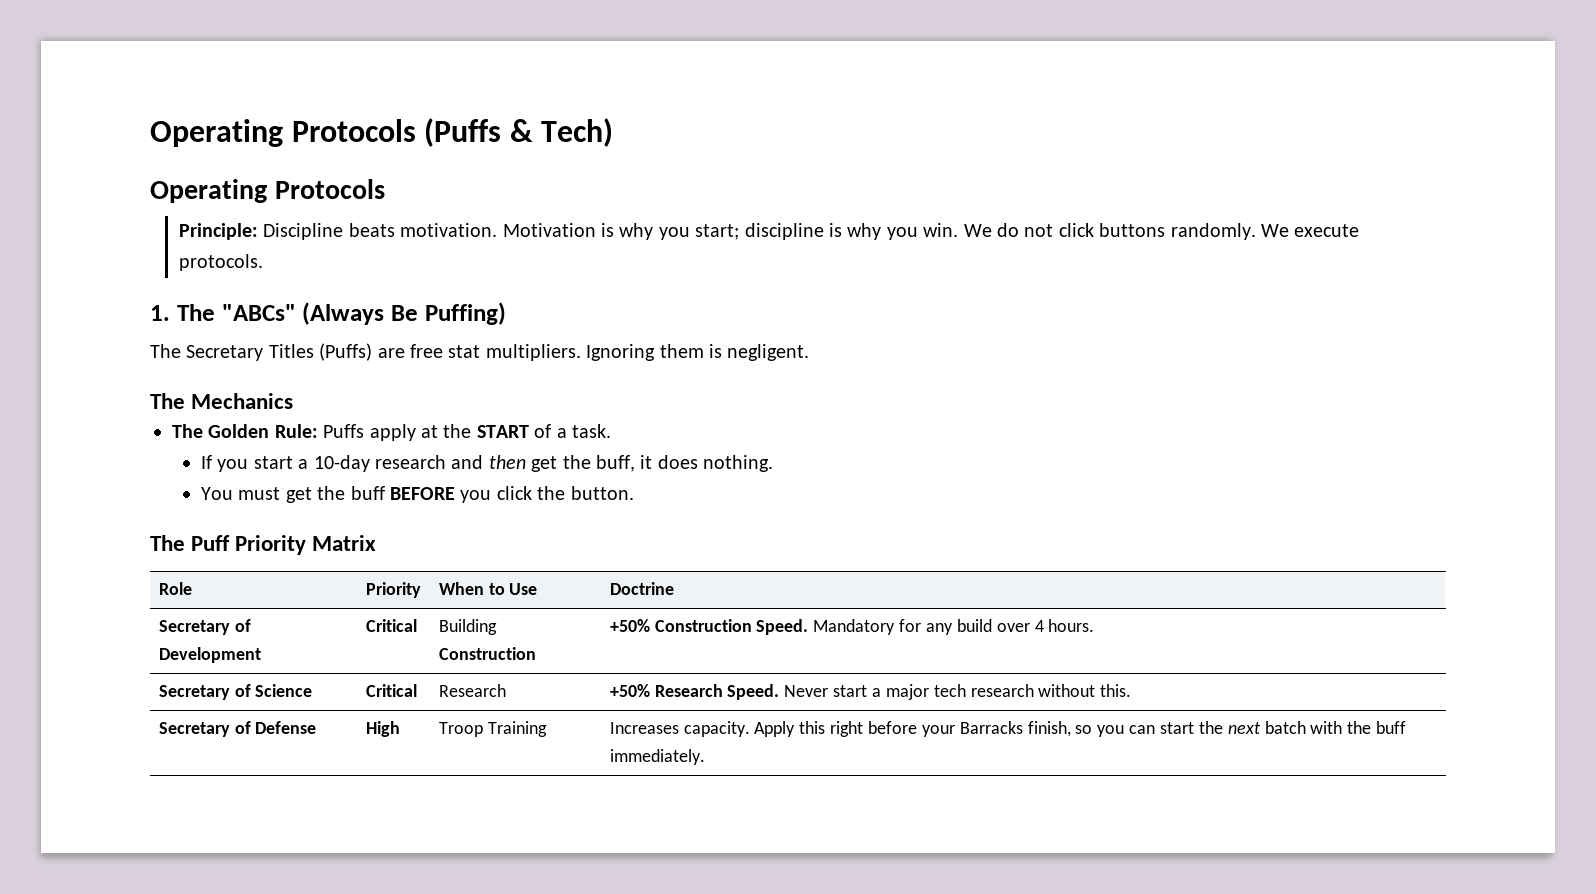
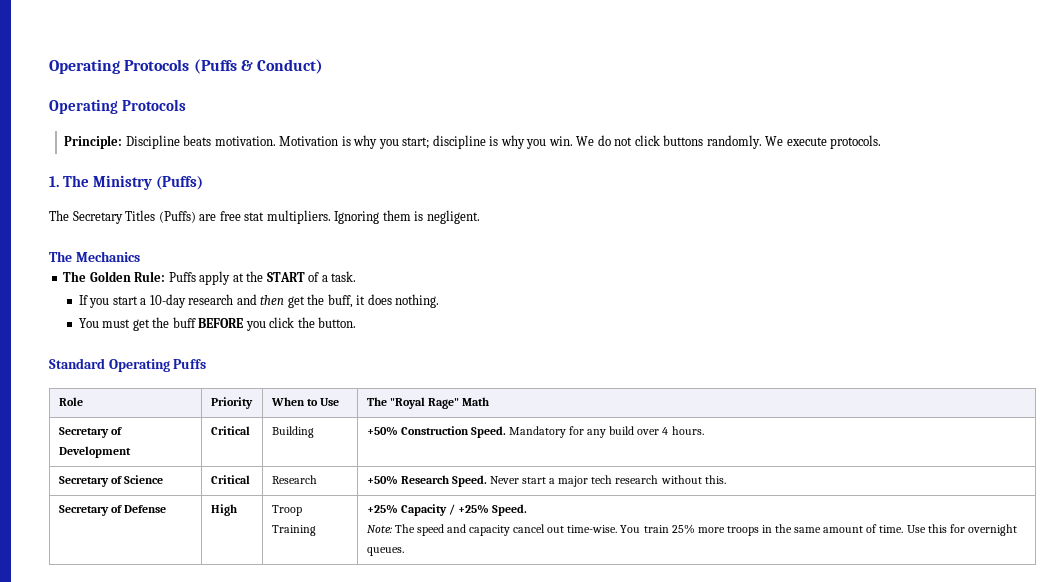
[541,118,614,147] Tech) -> [257,59,324,74] Conduct)
[221,302,506,325] "ABCs" (Always Be Puffing) -> [92,175,203,190] Ministry (Puffs)
[150,535,377,555] The Puff Priority Matrix -> [49,358,207,372] Standard Operating Puffs
[609,582,674,595] Doctrine -> [366,397,489,409] The "Royal Rage" Math
[438,647,536,660] Construction -> (314, 432) none
[609,721,1407,737] [609,749,705,765] Increases capacity. Apply this right before your Barracks finish, so you can start the next batch with the buff immediately. -> [366,504,527,516] [366,524,1017,536] [366,547,404,556] +25% Capacity / +25% Speed. // Note: The speed and capacity cancel out time-wise. You train 25% more troops in the same amount of time. Use this for overnight queues.

